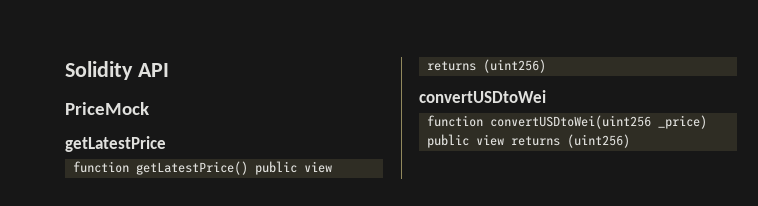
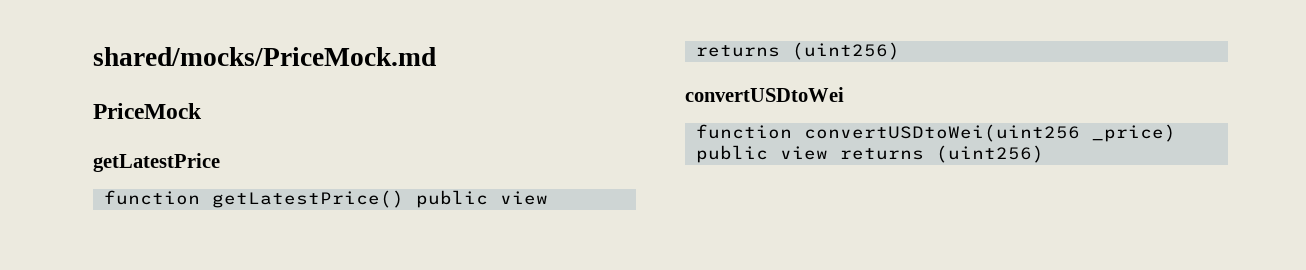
[65,61,169,80] Solidity API -> [93,47,436,66] shared/mocks/PriceMock.md

